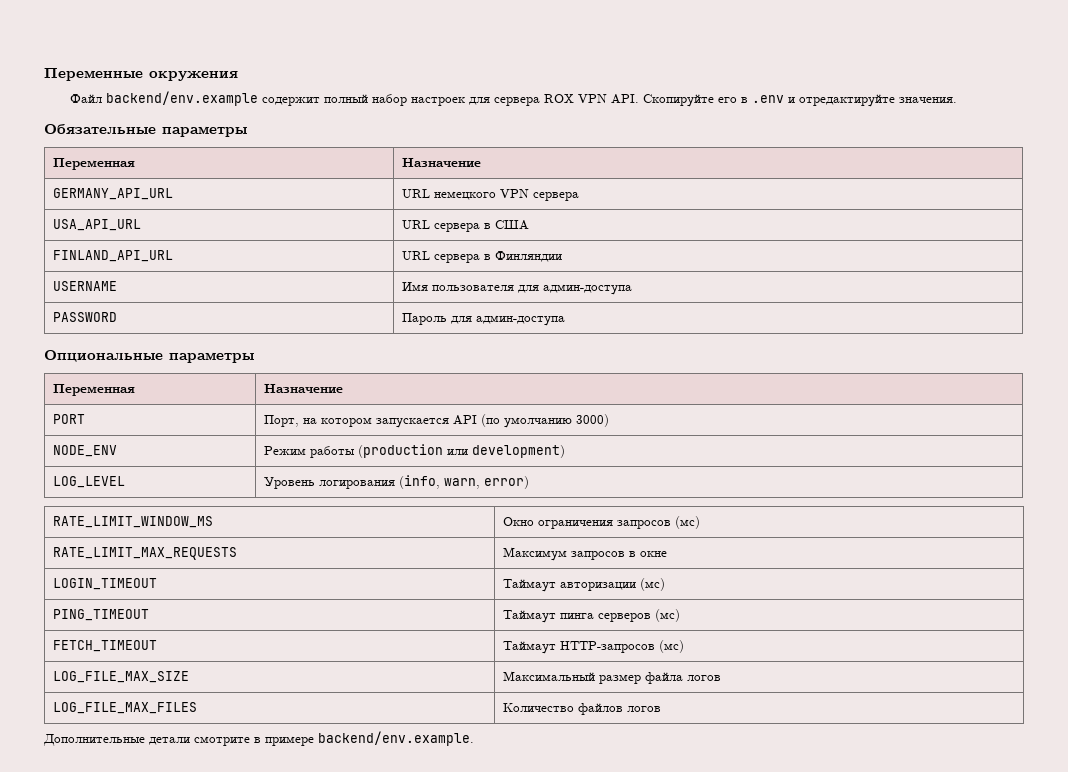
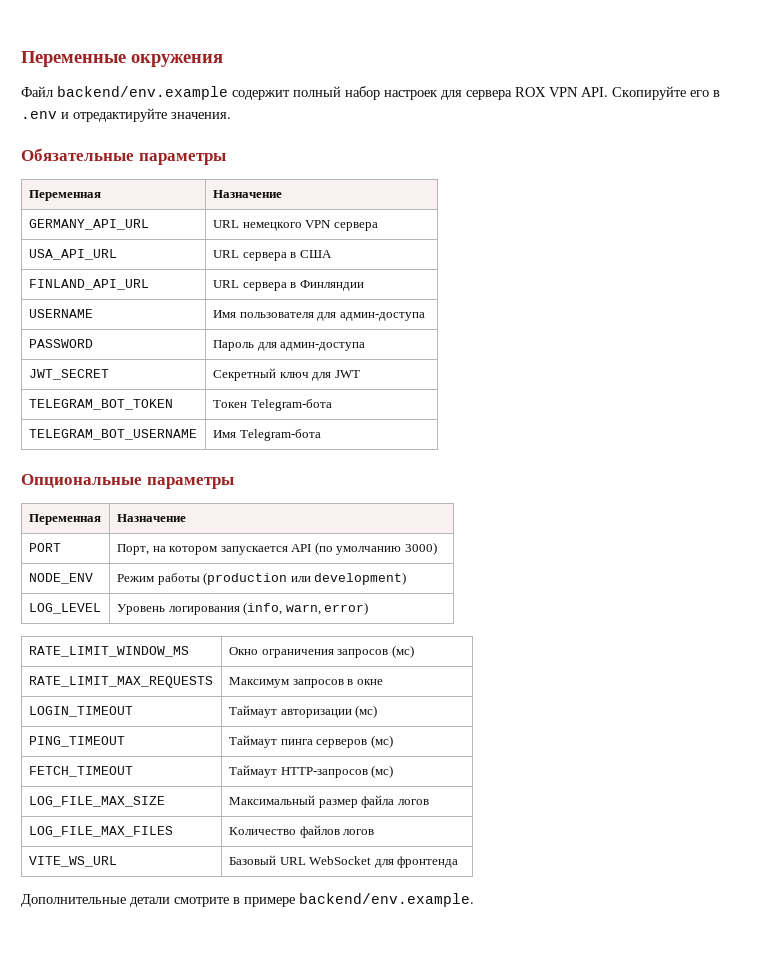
(566, 320) none -> [28,369,109,380] [212,368,360,381] [28,399,173,410] [212,399,332,411] [28,429,197,440] [212,429,321,441] // JWT_SECRET | Секретный ключ для JWT // TELEGRAM_BOT_TOKEN | Токен Telegram-бота // TELEGRAM_BOT_USERNAME | Имя Telegram-бота
(662, 709) none -> [28,856,117,867] [228,855,459,868] // VITE_WS_URL | Базовый URL WebSocket для фронтенда

